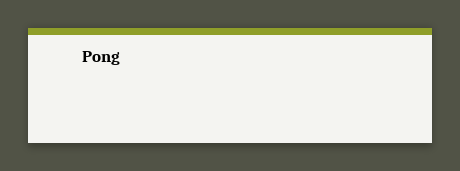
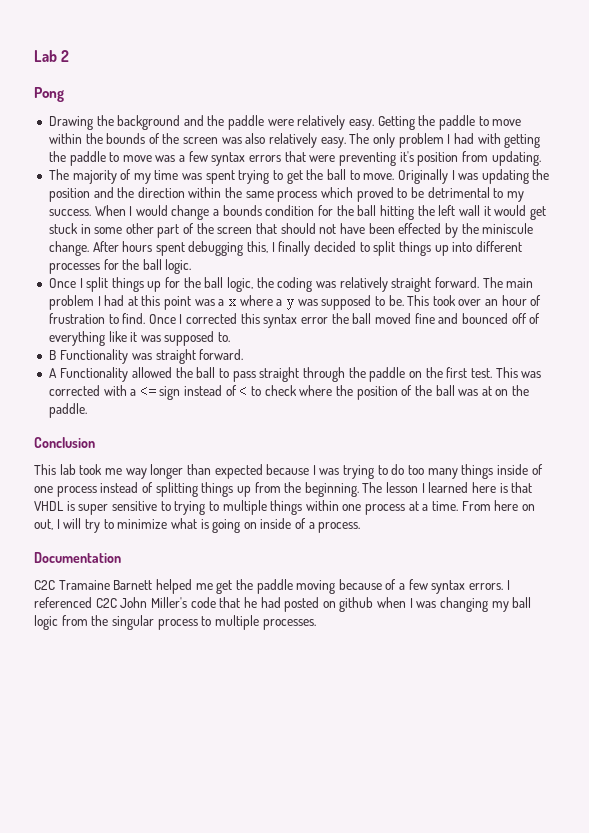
(82, 58) none -> [34,50,70,62] Lab 2 //
(120, 58) none -> [48,115,522,130] [48,133,541,148] [48,151,541,166] [48,169,550,184] [48,187,524,202] [48,205,546,220] [48,223,534,238] [48,241,522,256] [48,259,192,274] [48,277,534,292] [48,295,542,310] [48,313,541,328] [48,331,231,346] [48,349,244,364] [48,367,542,382] [48,385,530,400] [48,403,87,418] [34,437,95,448] [34,464,543,479] [34,482,533,497] [34,500,535,515] [34,518,361,533] [34,552,121,563] [34,579,510,594] [34,597,532,612] [34,615,316,630] // Drawing the background and the paddle were relatively easy. Getting the paddle to move within the bounds of the screen was also relatively easy. The only problem I had with getting the paddle to move was a few syntax errors that were preventing it's position from updating. // The majority of my time was spent trying to get the ball to move. Originally I was updating the position and the direction within the same process which proved to be detrimental to my success. When I would change a bounds condition for the ball hitting the left wall it would get stuck in some other part of the screen that should not have been effected by the miniscule change. After hours spent debugging this, I finally decided to split things up into different processes for the ball logic. // Once I split things up for the ball logic, the coding was relatively straight forward. The main problem I had at this point was a x where a y was supposed to be. This took over an hour of frustration to find. Once I corrected this syntax error the ball moved fine and bounced off of everything like it was supposed to. // B Functionality was straight forward. // A Functionality allowed the ball to pass straight through the paddle on the first test. This was corrected with a <= sign instead of < to check where the position of the ball was at on the paddle. // Conclusion // This lab took me way longer than expected because I was trying to do too many things inside of one process instead of splitting things up from the beginning. The lesson I learned here is that VHDL is super sensitive to trying to multiple things within one process at a time. From here on out, I will try to minimize what is going on inside of a process. // Documentation // C2C Tramaine Barnett helped me get the paddle moving because of a few syntax errors. I referenced C2C John Miller's code that he had posted on github when I was changing my ball logic from the singular process to multiple processes.

